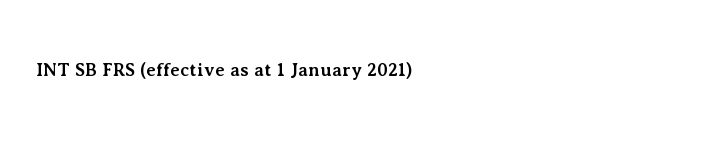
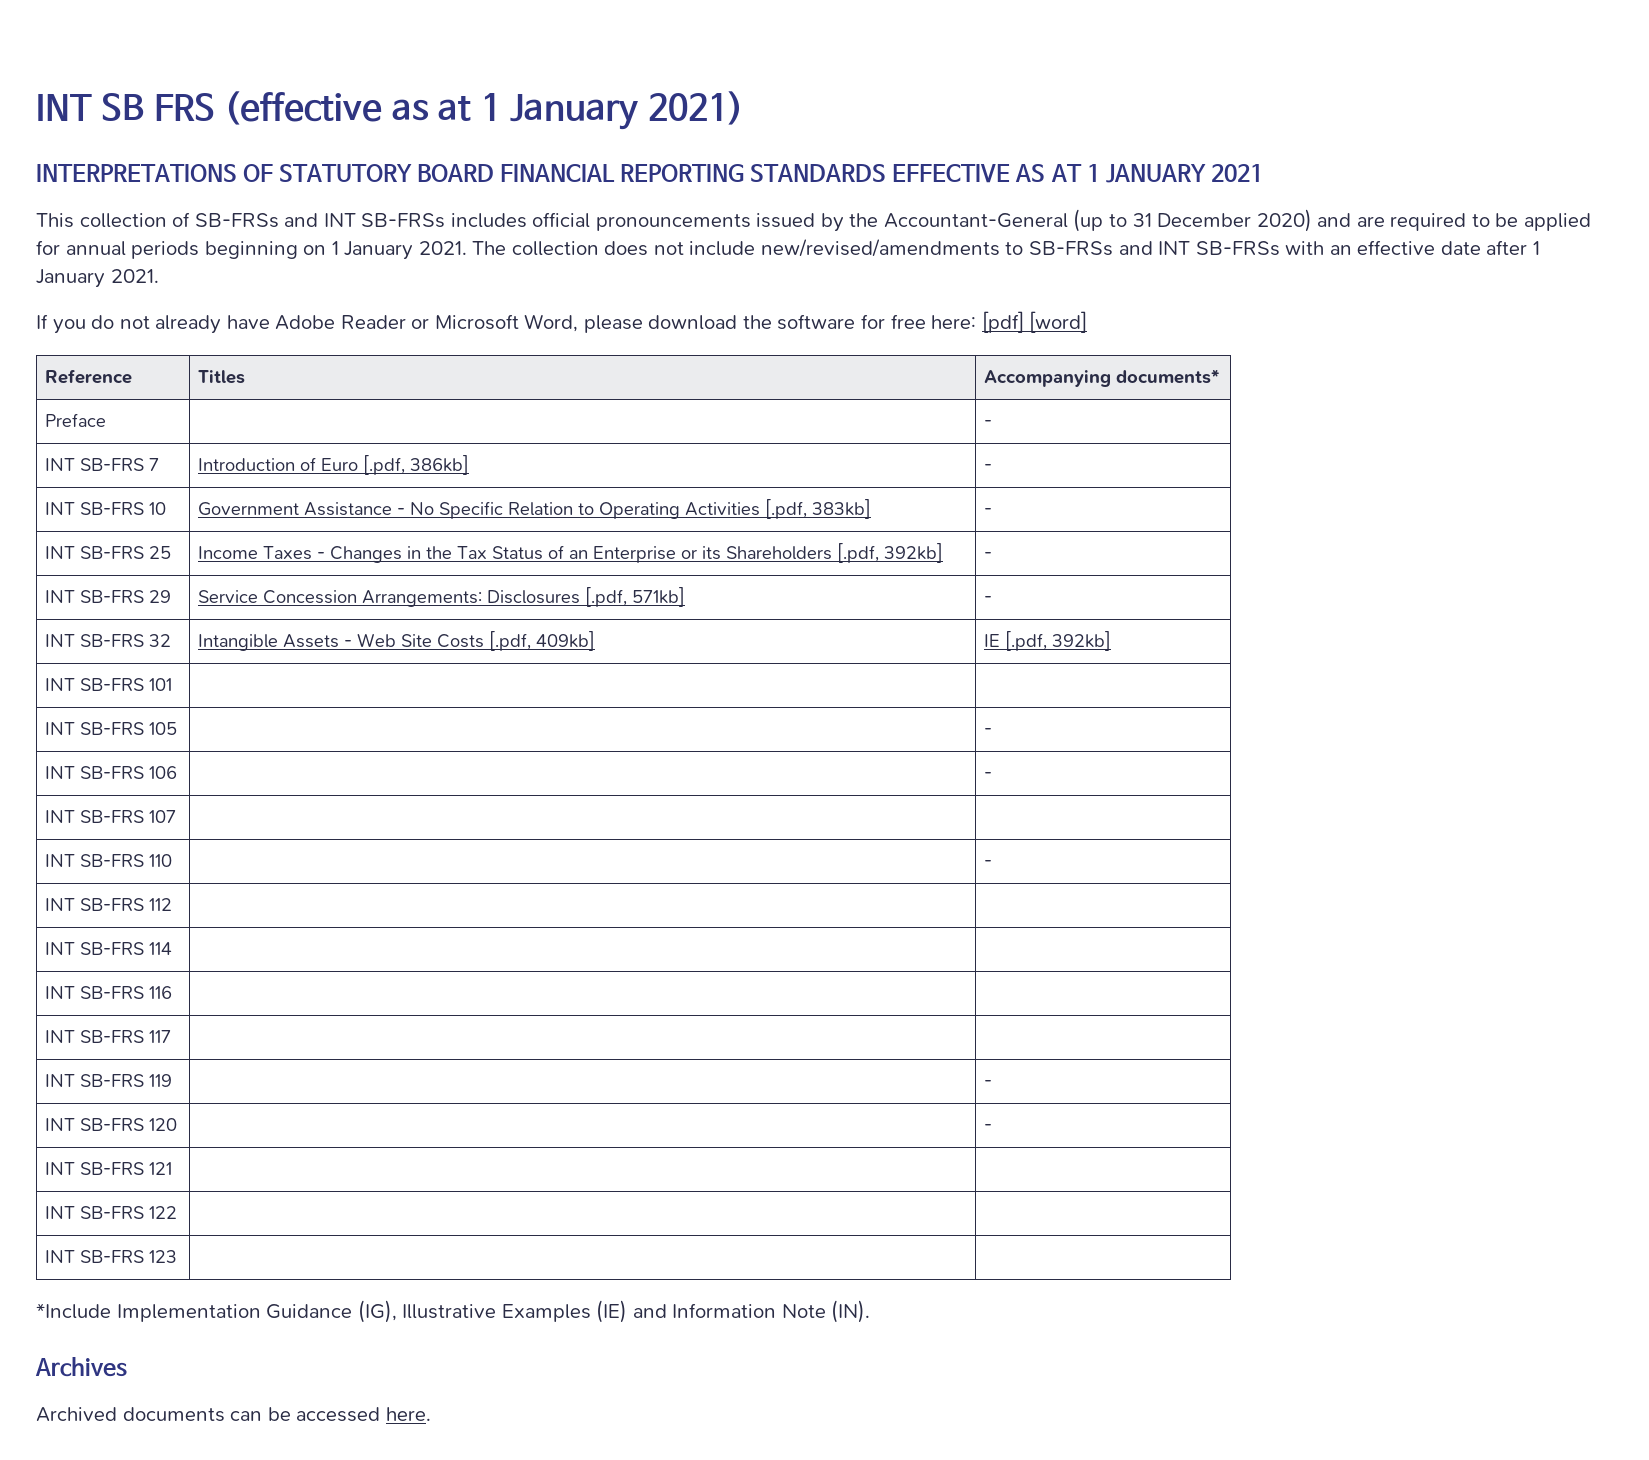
(412, 70) none -> [36,164,1263,183] [36,209,1591,232] [36,239,1540,260] [36,269,159,288] [36,311,1088,334] [44,369,132,384] [197,370,245,384] [983,369,1219,387] [44,413,106,427] [983,420,992,427] [44,458,159,471] [197,455,469,475] [983,464,992,471] [44,502,166,515] [197,499,871,519] [983,508,992,515] [44,546,171,559] [197,543,943,563] [983,552,992,559] [44,590,171,603] [197,587,685,607] [983,596,992,603] [44,634,171,647] [197,631,595,651] [983,631,1111,651] [44,678,172,691] [44,722,177,735] [983,728,992,735] [44,766,177,779] [983,772,992,779] [44,810,176,823] [44,854,172,867] [983,860,992,867] [44,898,172,911] [44,942,172,955] [44,986,172,999] [44,1030,171,1043] [44,1074,172,1087] [983,1080,992,1087] [44,1118,177,1131] [983,1124,992,1131] [44,1162,172,1175] [44,1206,177,1219] [44,1250,177,1263] [36,1300,871,1323] [35,1357,127,1377] [36,1407,431,1422] // INTERPRETATIONS OF STATUTORY BOARD FINANCIAL REPORTING STANDARDS EFFECTIVE AS AT 1 JANUARY 2021 // This collection of SB-FRSs and INT SB-FRSs includes official pronouncements issued by the Accountant-General (up to 31 December 2020) and are required to be applied for annual periods beginning on 1 January 2021. The collection does not include new/revised/amendments to SB-FRSs and INT SB-FRSs with an effective date after 1 January 2021. // If you do not already have Adobe Reader or Microsoft Word, please download the software for free here: [pdf] [word] // Reference | Titles | Accompanying documents* // Preface | | - // INT SB-FRS 7 | Introduction of Euro [.pdf, 386kb] | - // INT SB-FRS 10 | Government Assistance - No Specific Relation to Operating Activities [.pdf, 383kb] | - // INT SB-FRS 25 | Income Taxes - Changes in the Tax Status of an Enterprise or its Shareholders [.pdf, 392kb] | - // INT SB-FRS 29 | Service Concession Arrangements: Disclosures [.pdf, 571kb] | - // INT SB-FRS 32 | Intangible Assets - Web Site Costs [.pdf, 409kb] | IE [.pdf, 392kb] // INT SB-FRS 101 | | // INT SB-FRS 105 | | - // INT SB-FRS 106 | | - // INT SB-FRS 107 | | // INT SB-FRS 110 | | - // INT SB-FRS 112 | | // INT SB-FRS 114 | | // INT SB-FRS 116 | | // INT SB-FRS 117 | | // INT SB-FRS 119 | | - // INT SB-FRS 120 | | - // INT SB-FRS 121 | | // INT SB-FRS 122 | | // INT SB-FRS 123 | | // *Include Implementation Guidance (IG), Illustrative Examples (IE) and Information Note (IN). // Archives // Archived documents can be accessed here.

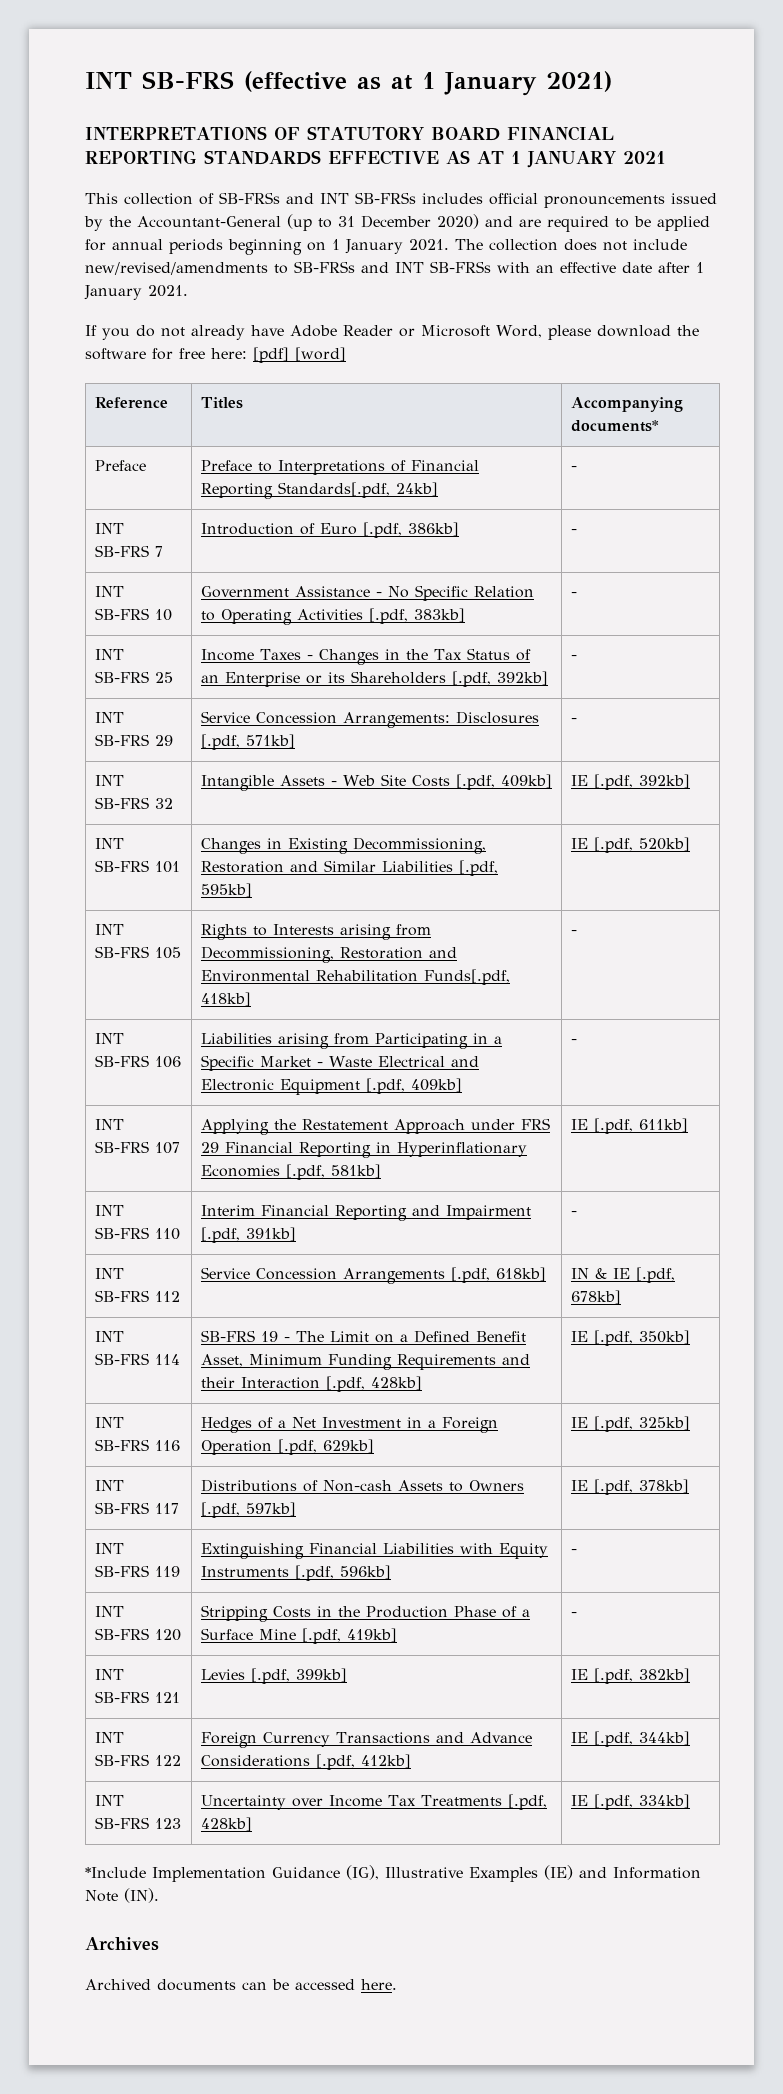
[36,93,215,121] INT SB FRS -> [85,71,234,89] INT SB-FRS
(106, 420) none -> [200,460,479,475] [200,482,438,499] Preface to Interpretations of Financial Reporting Standards[.pdf, 24kb]
[44,722,177,735] [983,728,992,735] [44,766,177,779] [983,772,992,779] [44,810,176,823] [44,854,172,867] [983,860,992,867] [44,898,172,911] [44,942,172,955] [44,986,172,999] [44,1030,171,1043] [44,1074,172,1087] [983,1080,992,1087] [44,1118,177,1131] [983,1124,992,1131] [44,1162,172,1175] [44,1206,177,1219] [44,1250,177,1263] | // INT SB-FRS 105 | | - // INT SB-FRS 106 | | - // INT SB-FRS 107 | | // INT SB-FRS 110 | | - // INT SB-FRS 112 | | // INT SB-FRS 114 | | // INT SB-FRS 116 | | // INT SB-FRS 117 | | // INT SB-FRS 119 | | - // INT SB-FRS 120 | | - // INT SB-FRS 121 | | // INT SB-FRS 122 | | // INT SB-FRS 123 | | -> [200,837,486,854] [200,860,498,876] [200,883,252,897] [570,837,690,853] [94,924,124,935] [94,946,181,959] [200,924,431,940] [200,946,457,963] [200,969,510,985] [200,992,251,1006] [570,930,577,935] [94,1033,124,1044] [94,1055,181,1068] [200,1033,502,1049] [200,1055,479,1071] [200,1078,462,1095] [570,1039,577,1044] [94,1119,124,1130] [94,1141,180,1154] [200,1118,550,1135] [200,1142,527,1158] [200,1164,381,1180] [570,1118,688,1134] [94,1205,124,1216] [94,1227,180,1240] [200,1205,531,1221] [200,1227,296,1243] [570,1211,577,1216] [94,1268,124,1279] [94,1290,180,1302] [200,1267,546,1284] [570,1267,675,1283] [570,1290,621,1304] [94,1331,124,1342] [94,1353,180,1365] [200,1330,526,1343] [200,1354,530,1370] [200,1376,422,1392] [570,1330,690,1346] [94,1417,124,1428] [94,1439,180,1451] [200,1417,498,1433] [200,1439,374,1455] [570,1416,690,1432] [94,1480,124,1491] [94,1502,179,1514] [200,1479,524,1492] [200,1502,296,1518] [570,1479,689,1495] [94,1543,124,1554] [94,1565,180,1577] [200,1543,548,1559] [200,1565,391,1581] [570,1549,577,1554] [94,1606,124,1617] [94,1628,181,1641] [200,1605,530,1622] [200,1628,397,1644] [570,1612,577,1617] [94,1669,124,1680] [94,1691,180,1703] [200,1668,347,1684] [570,1668,690,1684] [94,1732,124,1743] [94,1754,181,1766] [200,1732,532,1748] [200,1754,411,1770] [570,1731,690,1747] [94,1795,124,1806] [94,1817,181,1829] [200,1794,547,1810] [200,1817,252,1831] [570,1794,690,1810] Changes in Existing Decommissioning, Restoration and Similar Liabilities [.pdf, 595kb] | IE [.pdf, 520kb] // INT SB-FRS 105 | Rights to Interests arising from Decommissioning, Restoration and Environmental Rehabilitation Funds[.pdf, 418kb] | - // INT SB-FRS 106 | Liabilities arising from Participating in a Specific Market - Waste Electrical and Electronic Equipment [.pdf, 409kb] | - // INT SB-FRS 107 | Applying the Restatement Approach under FRS 29 Financial Reporting in Hyperinflationary Economies [.pdf, 581kb] | IE [.pdf, 611kb] // INT SB-FRS 110 | Interim Financial Reporting and Impairment [.pdf, 391kb] | - // INT SB-FRS 112 | Service Concession Arrangements [.pdf, 618kb] | IN & IE [.pdf, 678kb] // INT SB-FRS 114 | SB-FRS 19 - The Limit on a Defined Benefit Asset, Minimum Funding Requirements and their Interaction [.pdf, 428kb] | IE [.pdf, 350kb] // INT SB-FRS 116 | Hedges of a Net Investment in a Foreign Operation [.pdf, 629kb] | IE [.pdf, 325kb] // INT SB-FRS 117 | Distributions of Non-cash Assets to Owners [.pdf, 597kb] | IE [.pdf, 378kb] // INT SB-FRS 119 | Extinguishing Financial Liabilities with Equity Instruments [.pdf, 596kb] | - // INT SB-FRS 120 | Stripping Costs in the Production Phase of a Surface Mine [.pdf, 419kb] | - // INT SB-FRS 121 | Levies [.pdf, 399kb] | IE [.pdf, 382kb] // INT SB-FRS 122 | Foreign Currency Transactions and Advance Considerations [.pdf, 412kb] | IE [.pdf, 344kb] // INT SB-FRS 123 | Uncertainty over Income Tax Treatments [.pdf, 428kb] | IE [.pdf, 334kb]

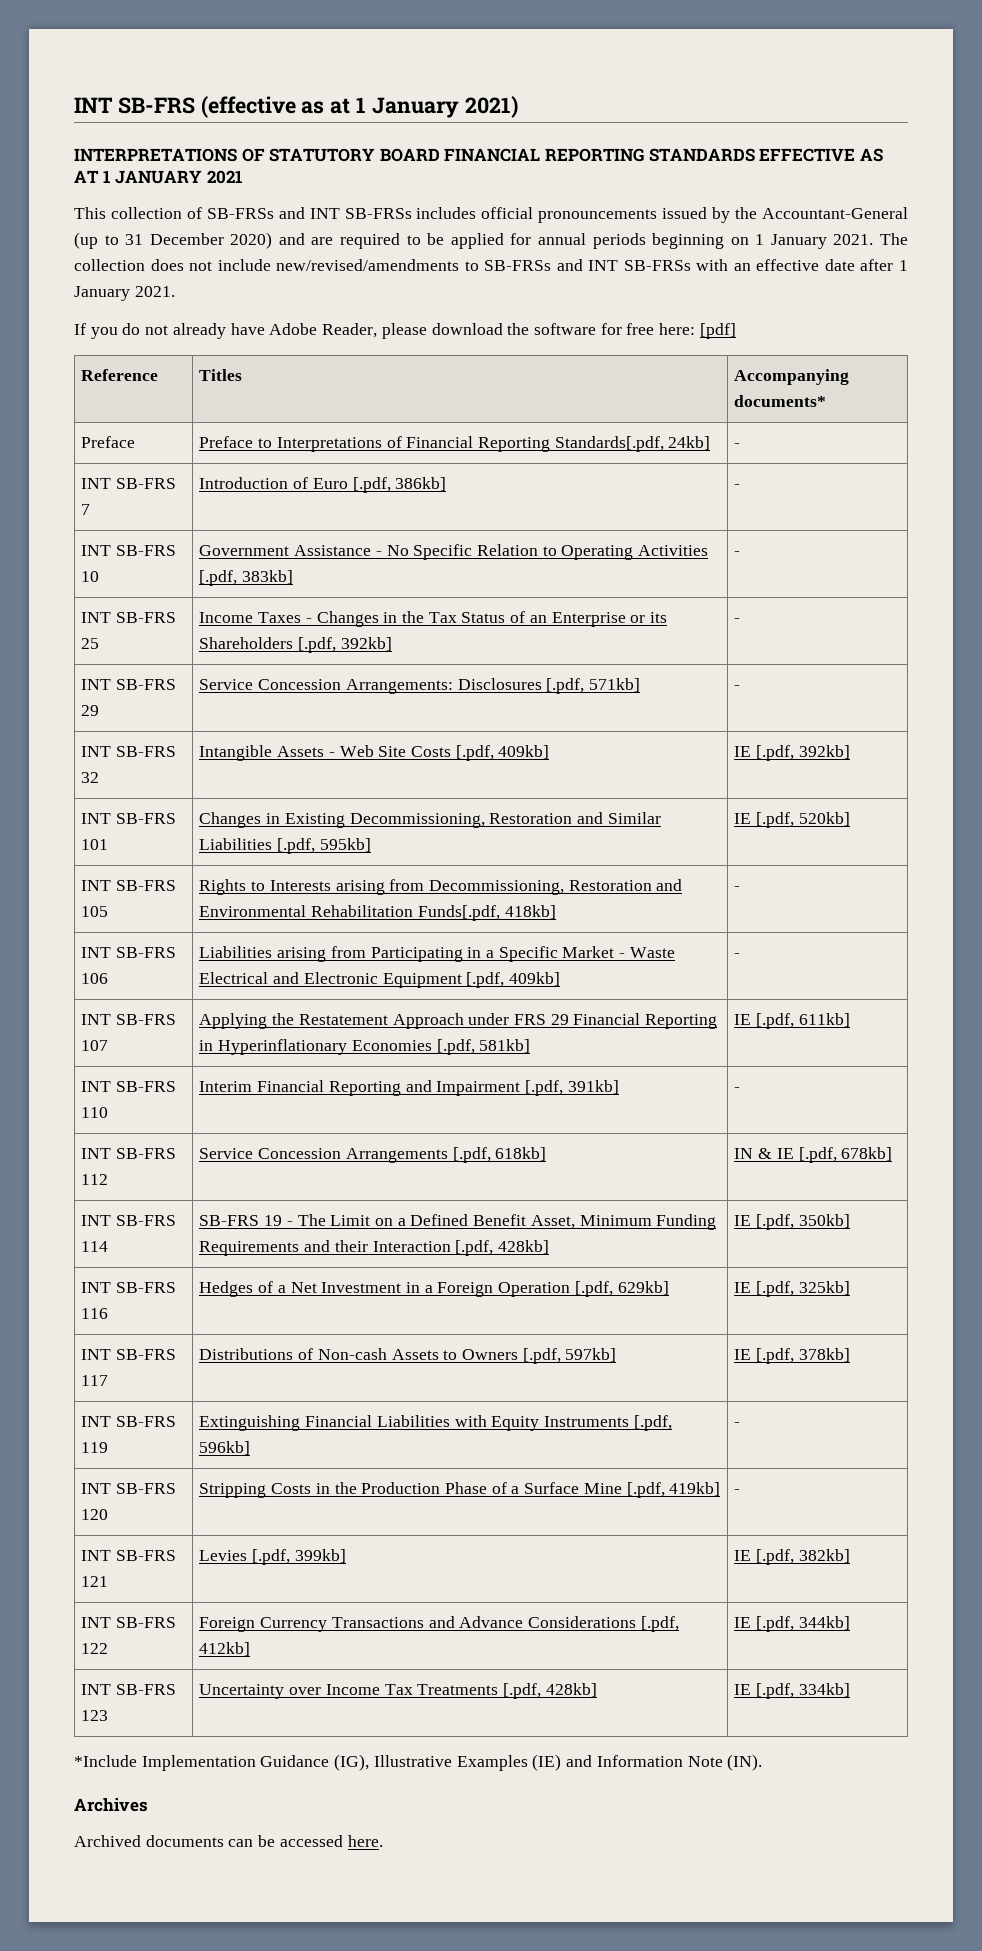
[343,325,542,338] Reader or Microsoft Word, -> [322,323,378,338] Reader,
[295,347,347,361] [word] -> (736, 331) none

